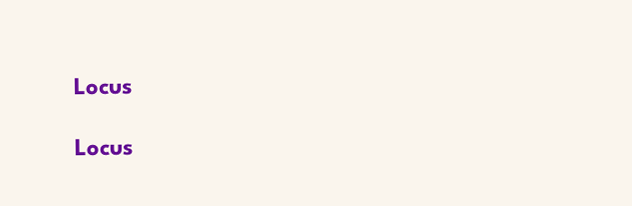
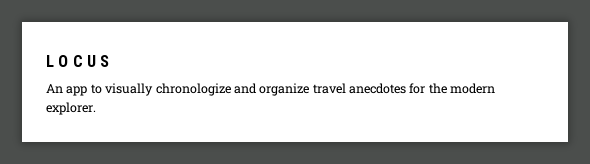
[73,76,133,96] [74,137,134,157] Locus // Locus -> [46,55,110,67] [46,83,496,96] [46,102,96,115] L O C U S // An app to visually chronologize and organize travel anecdotes for the modern explorer.

